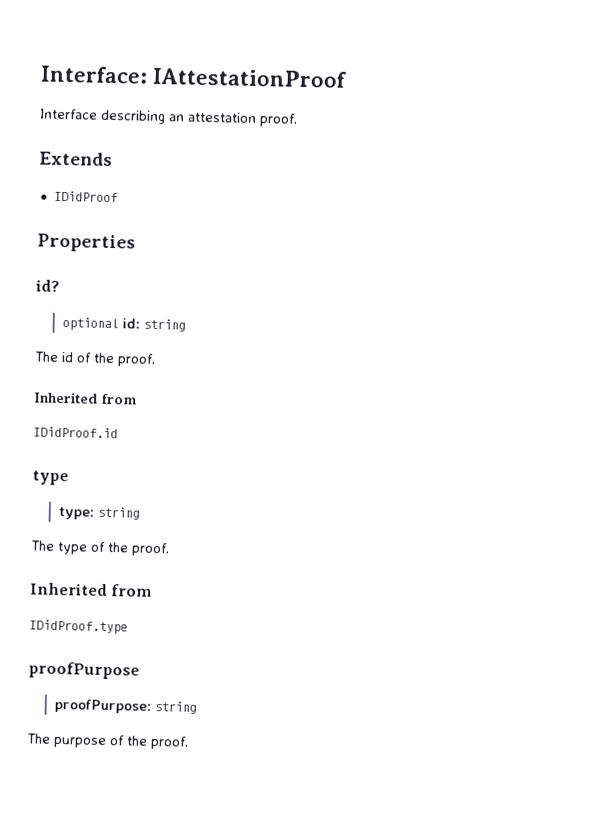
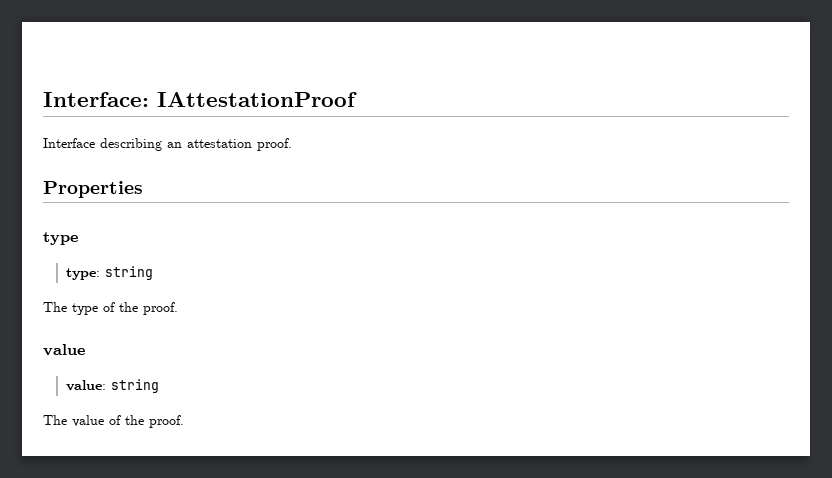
[39,151,113,167] [53,190,118,203] // Extends // IDidProof -> (292, 144) none
[35,279,60,292] [62,317,187,332] [34,351,156,367] [34,391,137,405] [33,426,118,439] // id? // optional id: string // The id of the proof. // Inherited from // IDidProof.id -> (143, 189) none
[30,582,153,597] [29,619,128,635] [28,661,140,680] [54,698,198,714] [26,733,107,749] Inherited from // IDidProof.type // proofPurpose // proofPurpose: string // The purpose -> [43,344,85,356] [65,379,159,393] [43,415,104,427] value // value: string // The value

